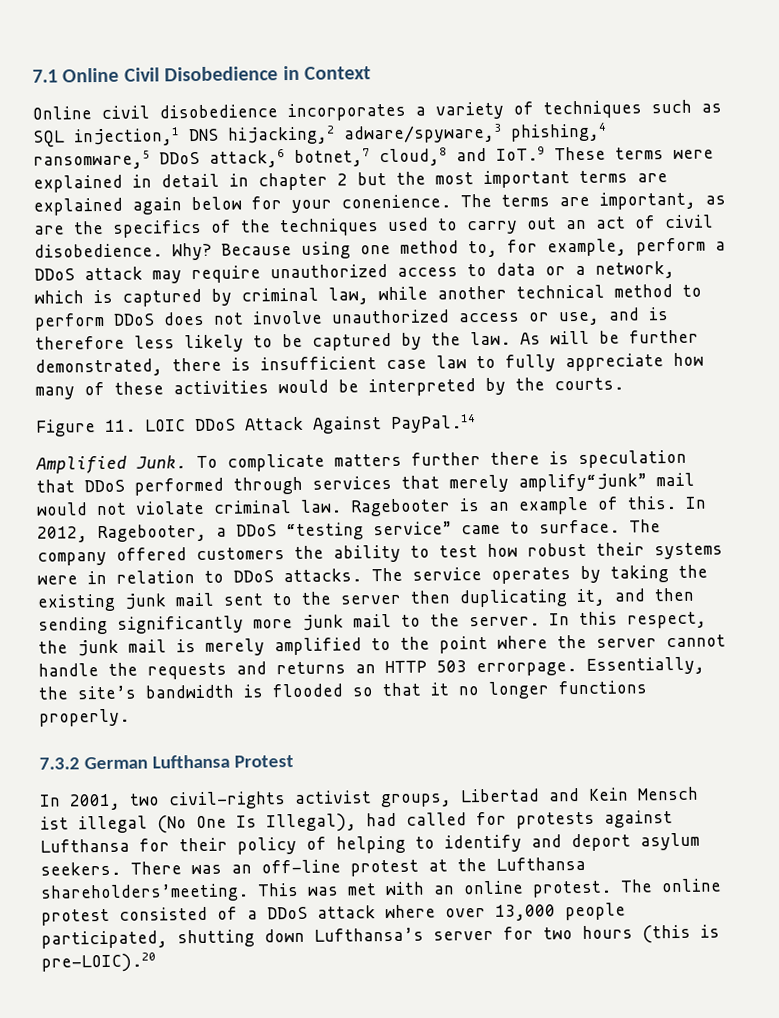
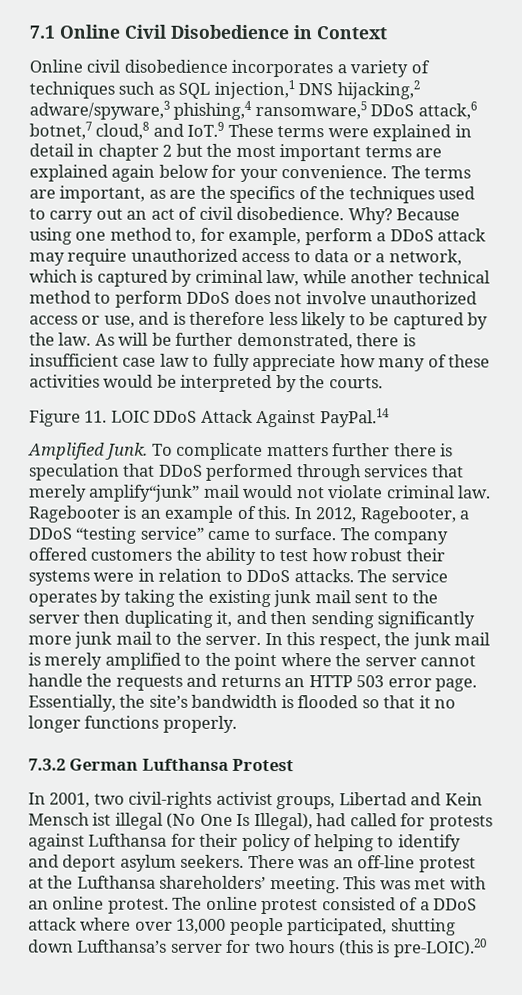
[341,194,451,209] conenience. -> [281,165,388,179] convenience.
[476,662,577,677] errorpage. -> [387,678,478,692] error page.
[40,883,249,903] shareholders’meeting. -> [159,875,340,894] shareholders’ meeting.

